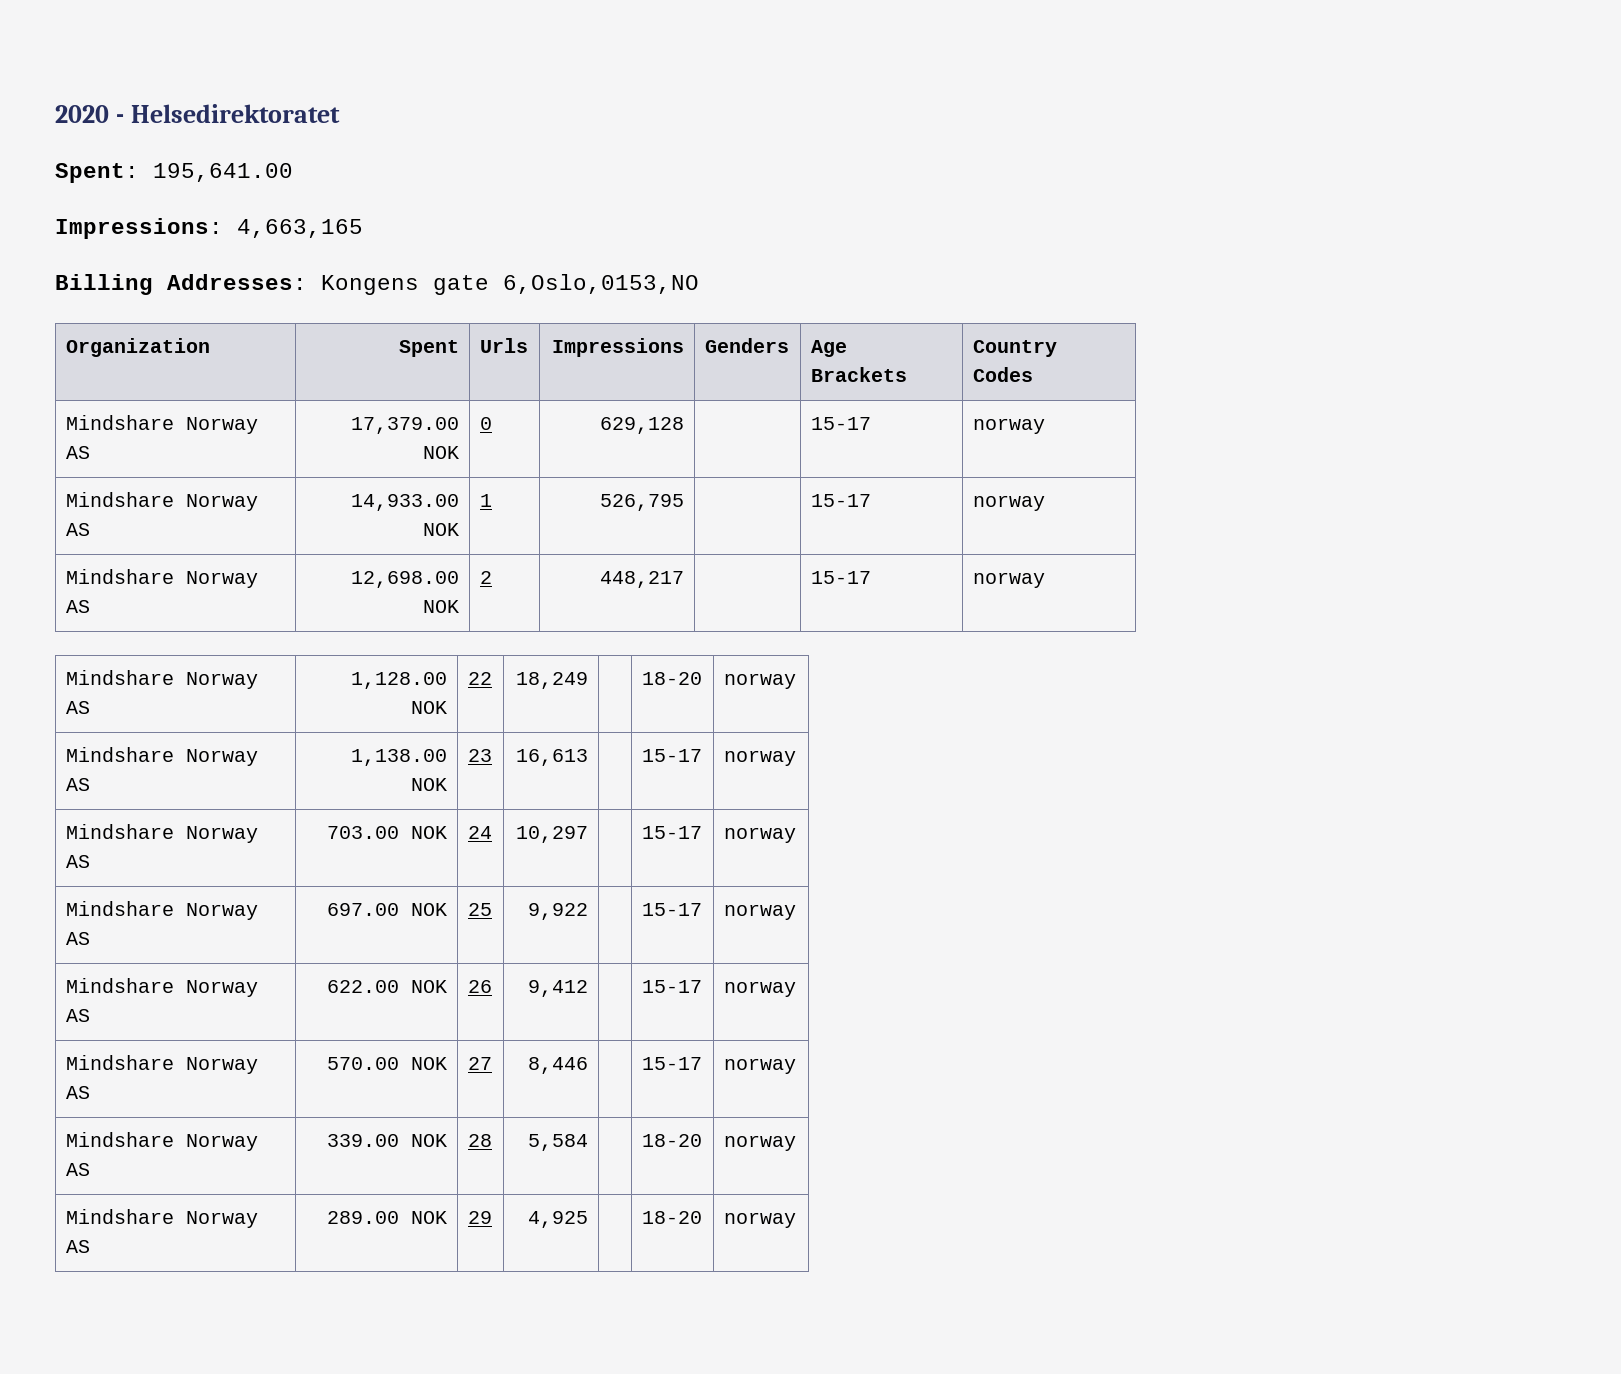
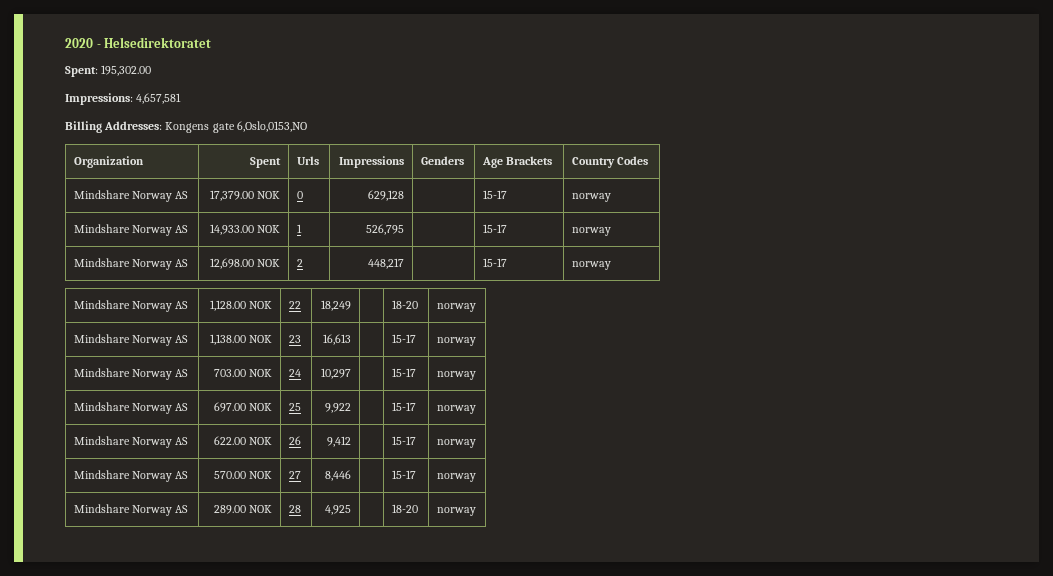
[153,163,293,182] 195,641.00 -> [101,65,152,76] 195,302.00
[237,219,363,238] 4,663,165 -> [136,93,182,104] 4,657,581
[327,1134,400,1147] 339.00 -> [213,505,246,514] 289.00
[528,1134,589,1151] [641,1134,702,1147] [723,1135,796,1151] [65,1209,258,1228] [65,1240,90,1253] [327,1211,448,1224] [467,1211,492,1224] | 5,584 | | 18-20 | norway // Mindshare Norway AS | 289.00 NOK | 29 -> (301, 509) none

